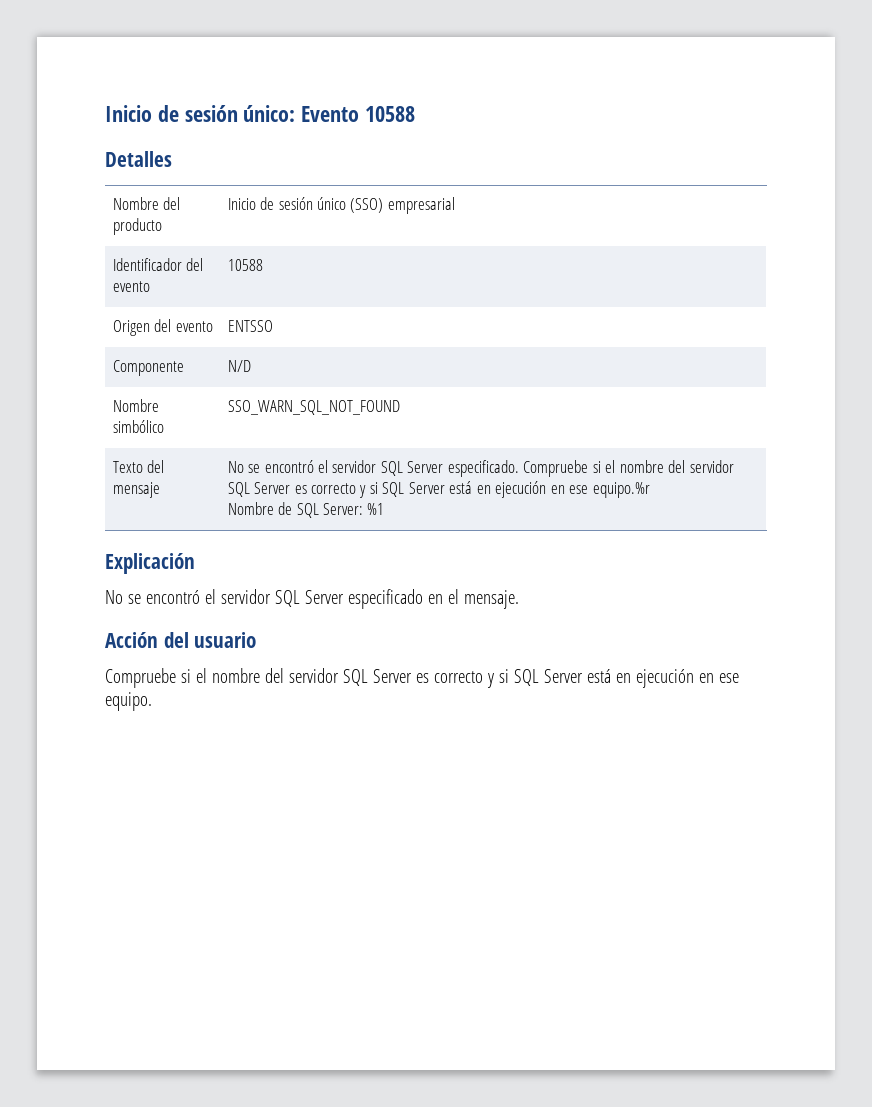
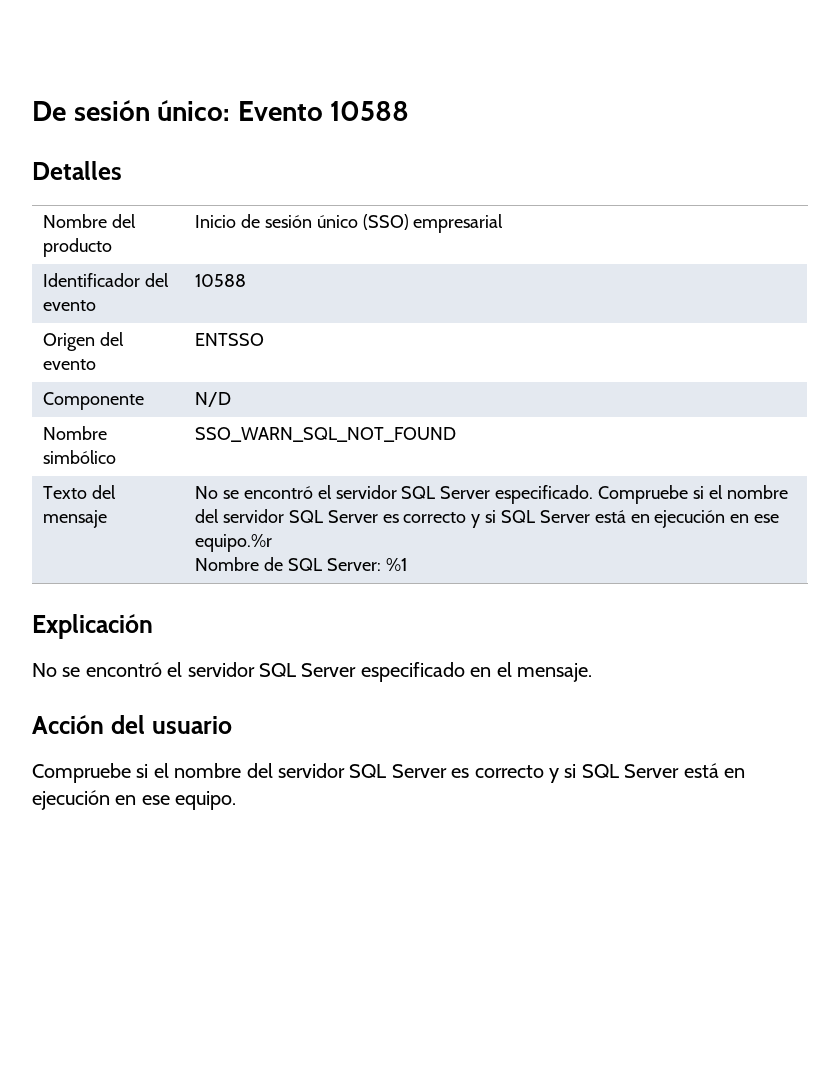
[105,105,179,122] Inicio de -> [32,101,66,121] De

